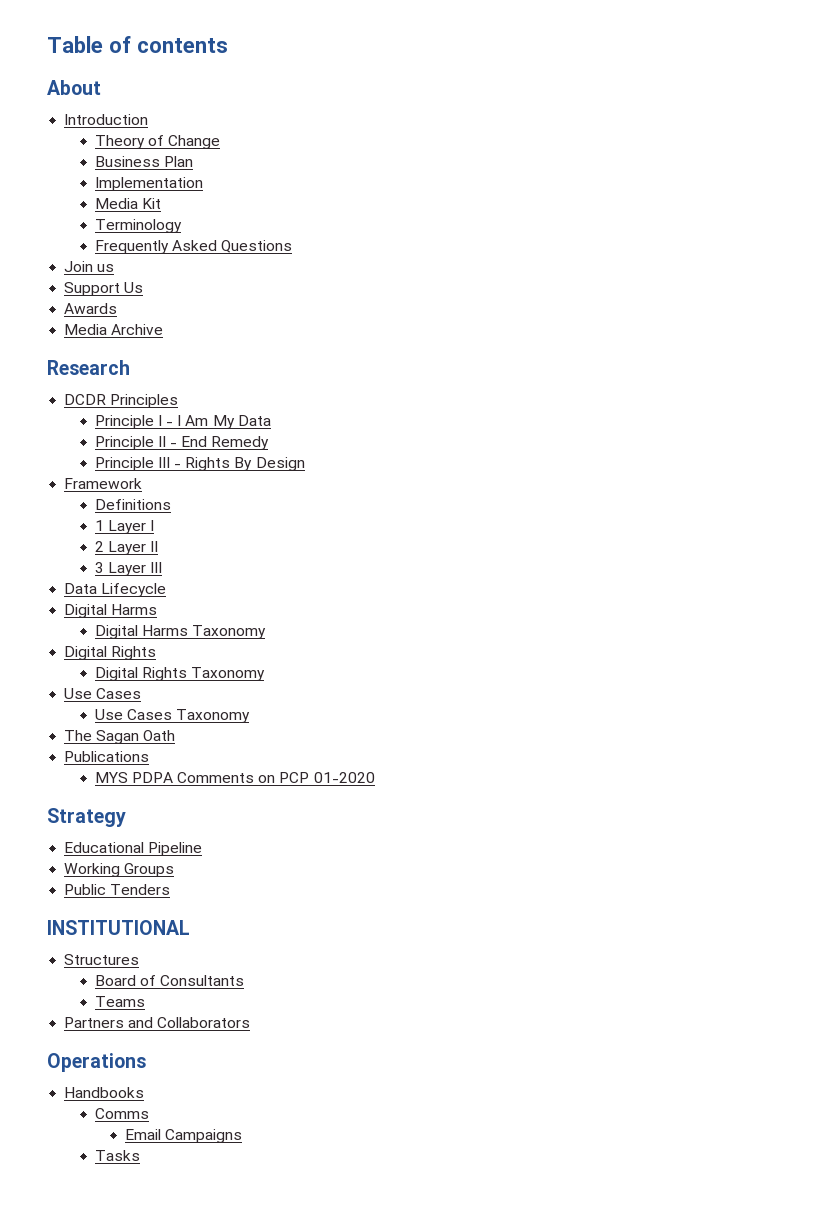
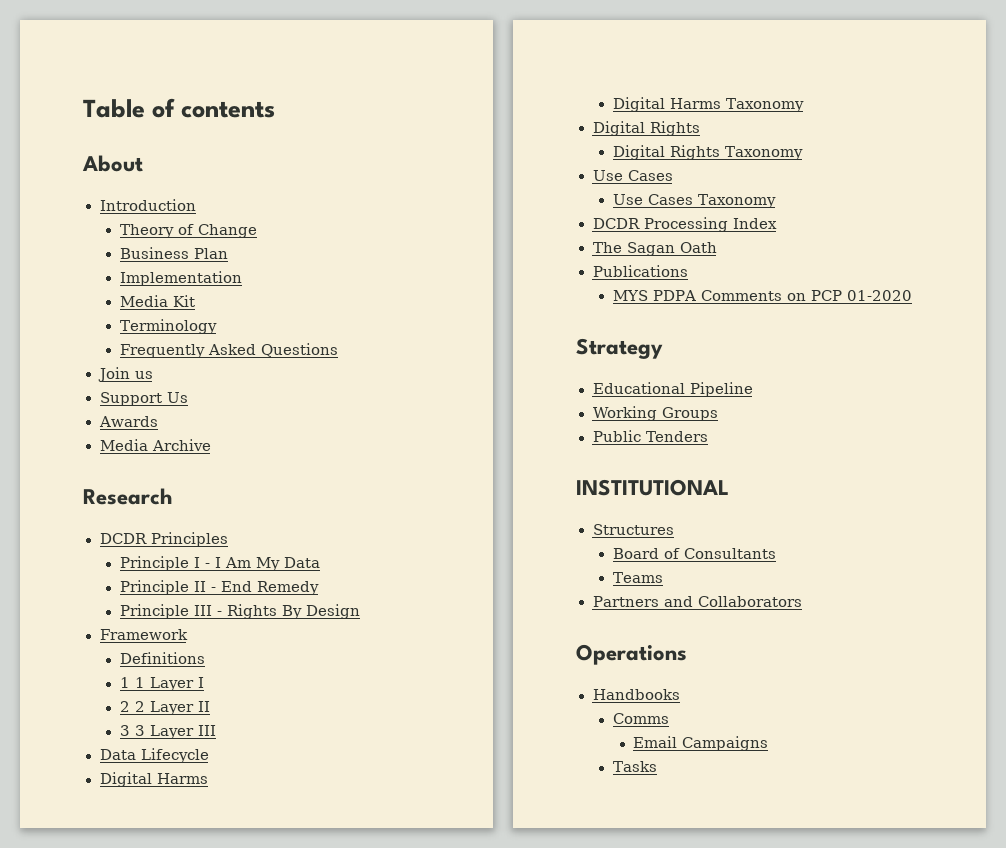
(104, 525) none -> [134,677,145,688] 1
(104, 546) none -> [134,701,145,712] 2
(104, 567) none -> [134,725,145,736] 3
(251, 716) none -> [592,217,777,232] // DCDR Processing Index

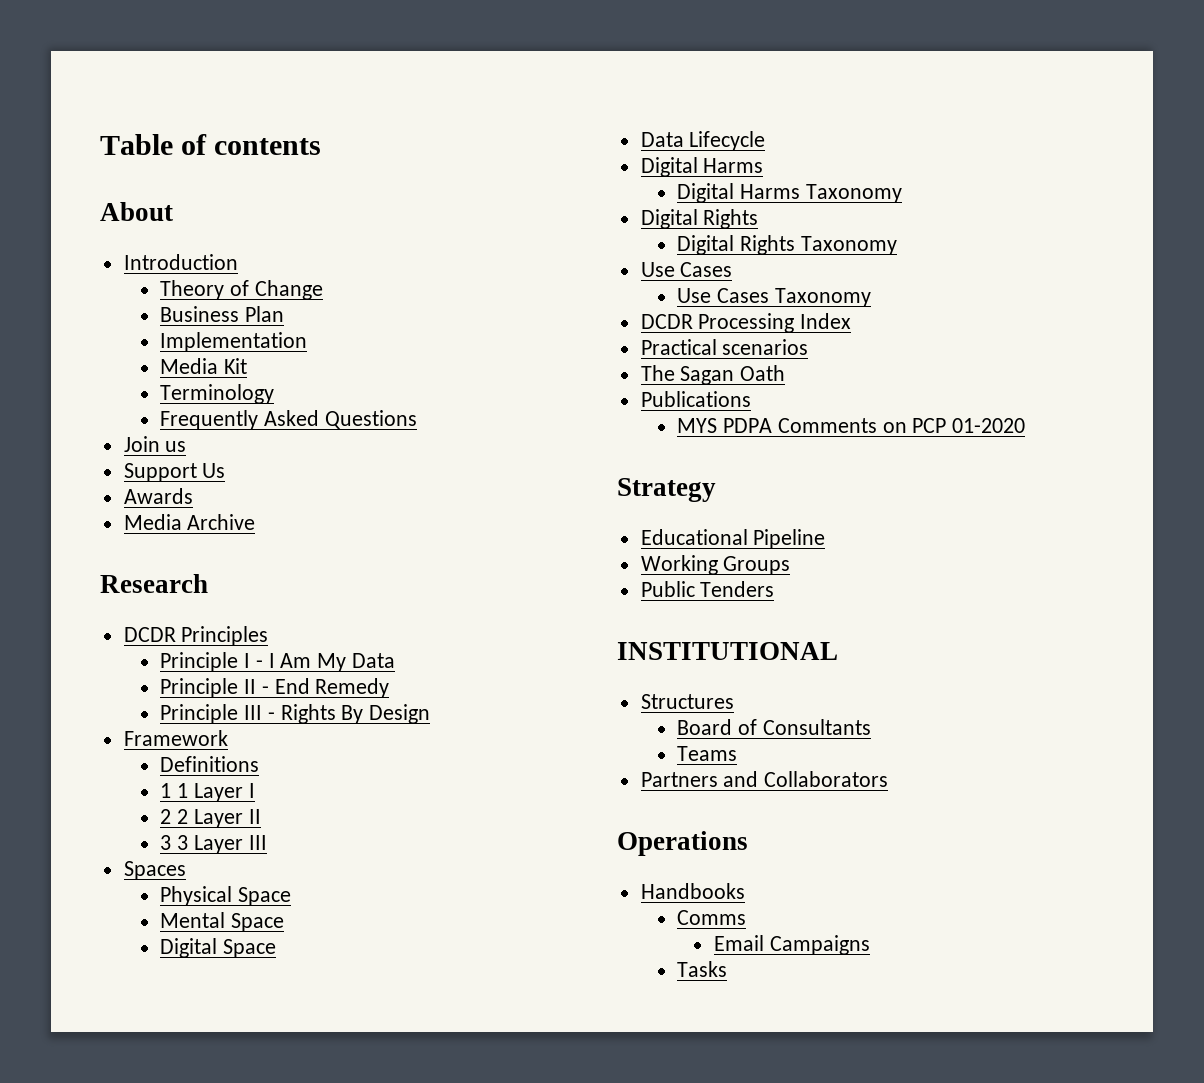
(216, 730) none -> [123,861,186,880] [160,886,291,906] [160,912,284,932] [160,938,276,958] // Spaces // Physical Space // Mental Space // Digital Space
(777, 223) none -> [640,339,809,355] // Practical scenarios

